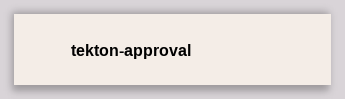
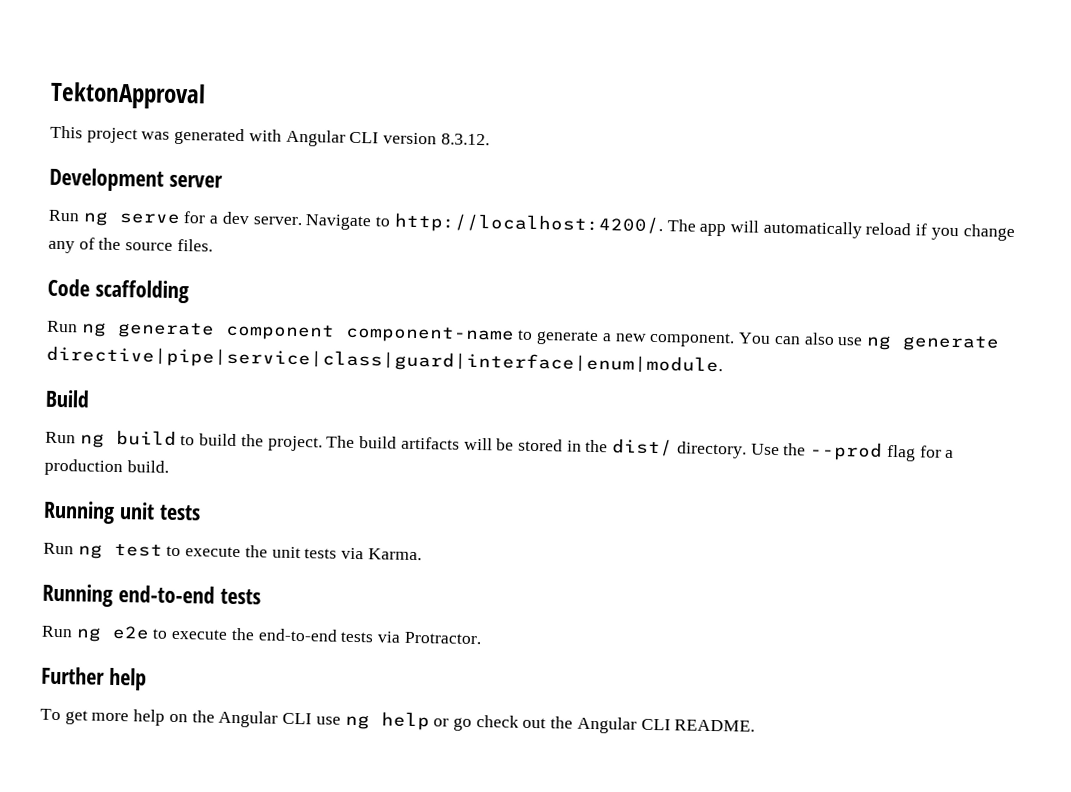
[71,44,191,59] tekton-approval -> [50,81,206,110] [50,125,490,147] [49,167,223,192] [48,209,1015,242] [48,237,213,254] [47,278,189,304] [47,320,1000,352] [46,345,723,376] [45,389,90,408] [45,429,955,462] [44,458,169,477] [43,500,201,524] [43,542,422,561] [42,583,261,607] [41,625,482,645] [41,666,147,691] [40,708,756,734] TektonApproval // This project was generated with Angular CLI version 8.3.12. // Development server // Run ng serve for a dev server. Navigate to http://localhost:4200/. The app will automatically reload if you change any of the source files. // Code scaffolding // Run ng generate component component-name to generate a new component. You can also use ng generate directive|pipe|service|class|guard|interface|enum|module. // Build // Run ng build to build the project. The build artifacts will be stored in the dist/ directory. Use the --prod flag for a production build. // Running unit tests // Run ng test to execute the unit tests via Karma. // Running end-to-end tests // Run ng e2e to execute the end-to-end tests via Protractor. // Further help // To get more help on the Angular CLI use ng help or go check out the Angular CLI README.

